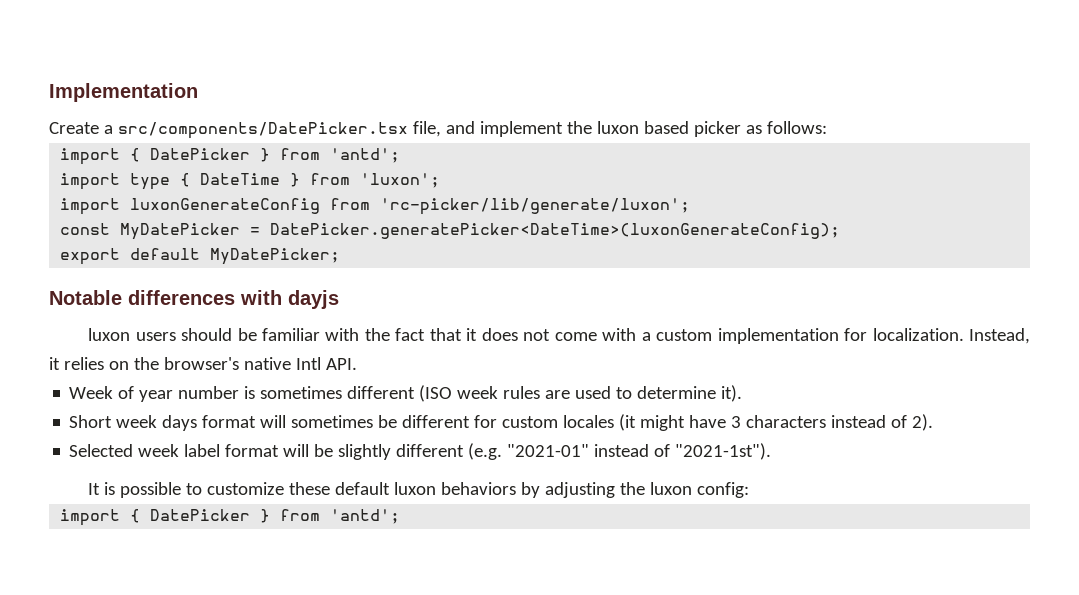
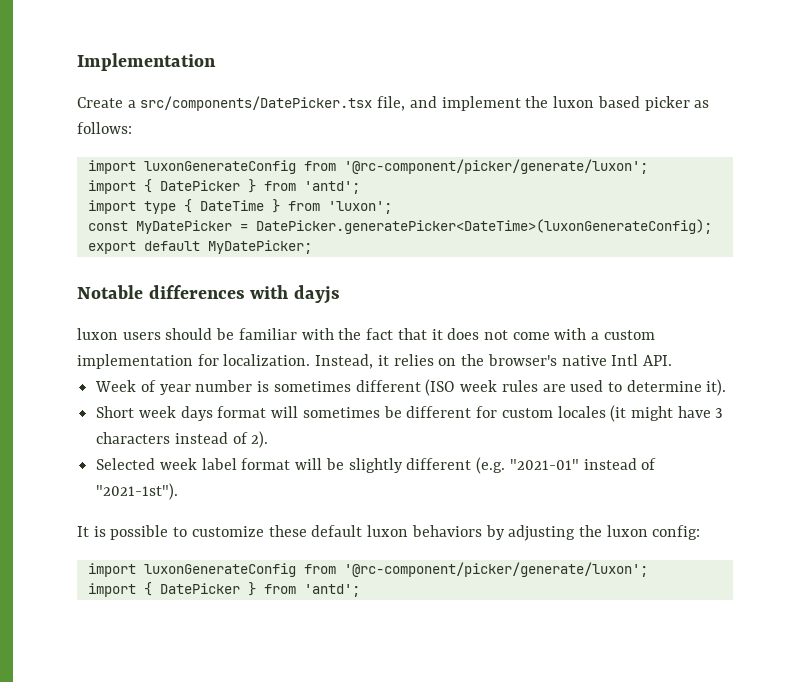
(827, 127) none -> [87,159,648,174] // import luxonGenerateConfig from '@rc-component/picker/generate/luxon';
[60,198,691,215] // import luxonGenerateConfig from 'rc-picker/lib/generate/luxon'; -> (392, 207) none
(750, 490) none -> [87,562,648,577] // import luxonGenerateConfig from '@rc-component/picker/generate/luxon';

